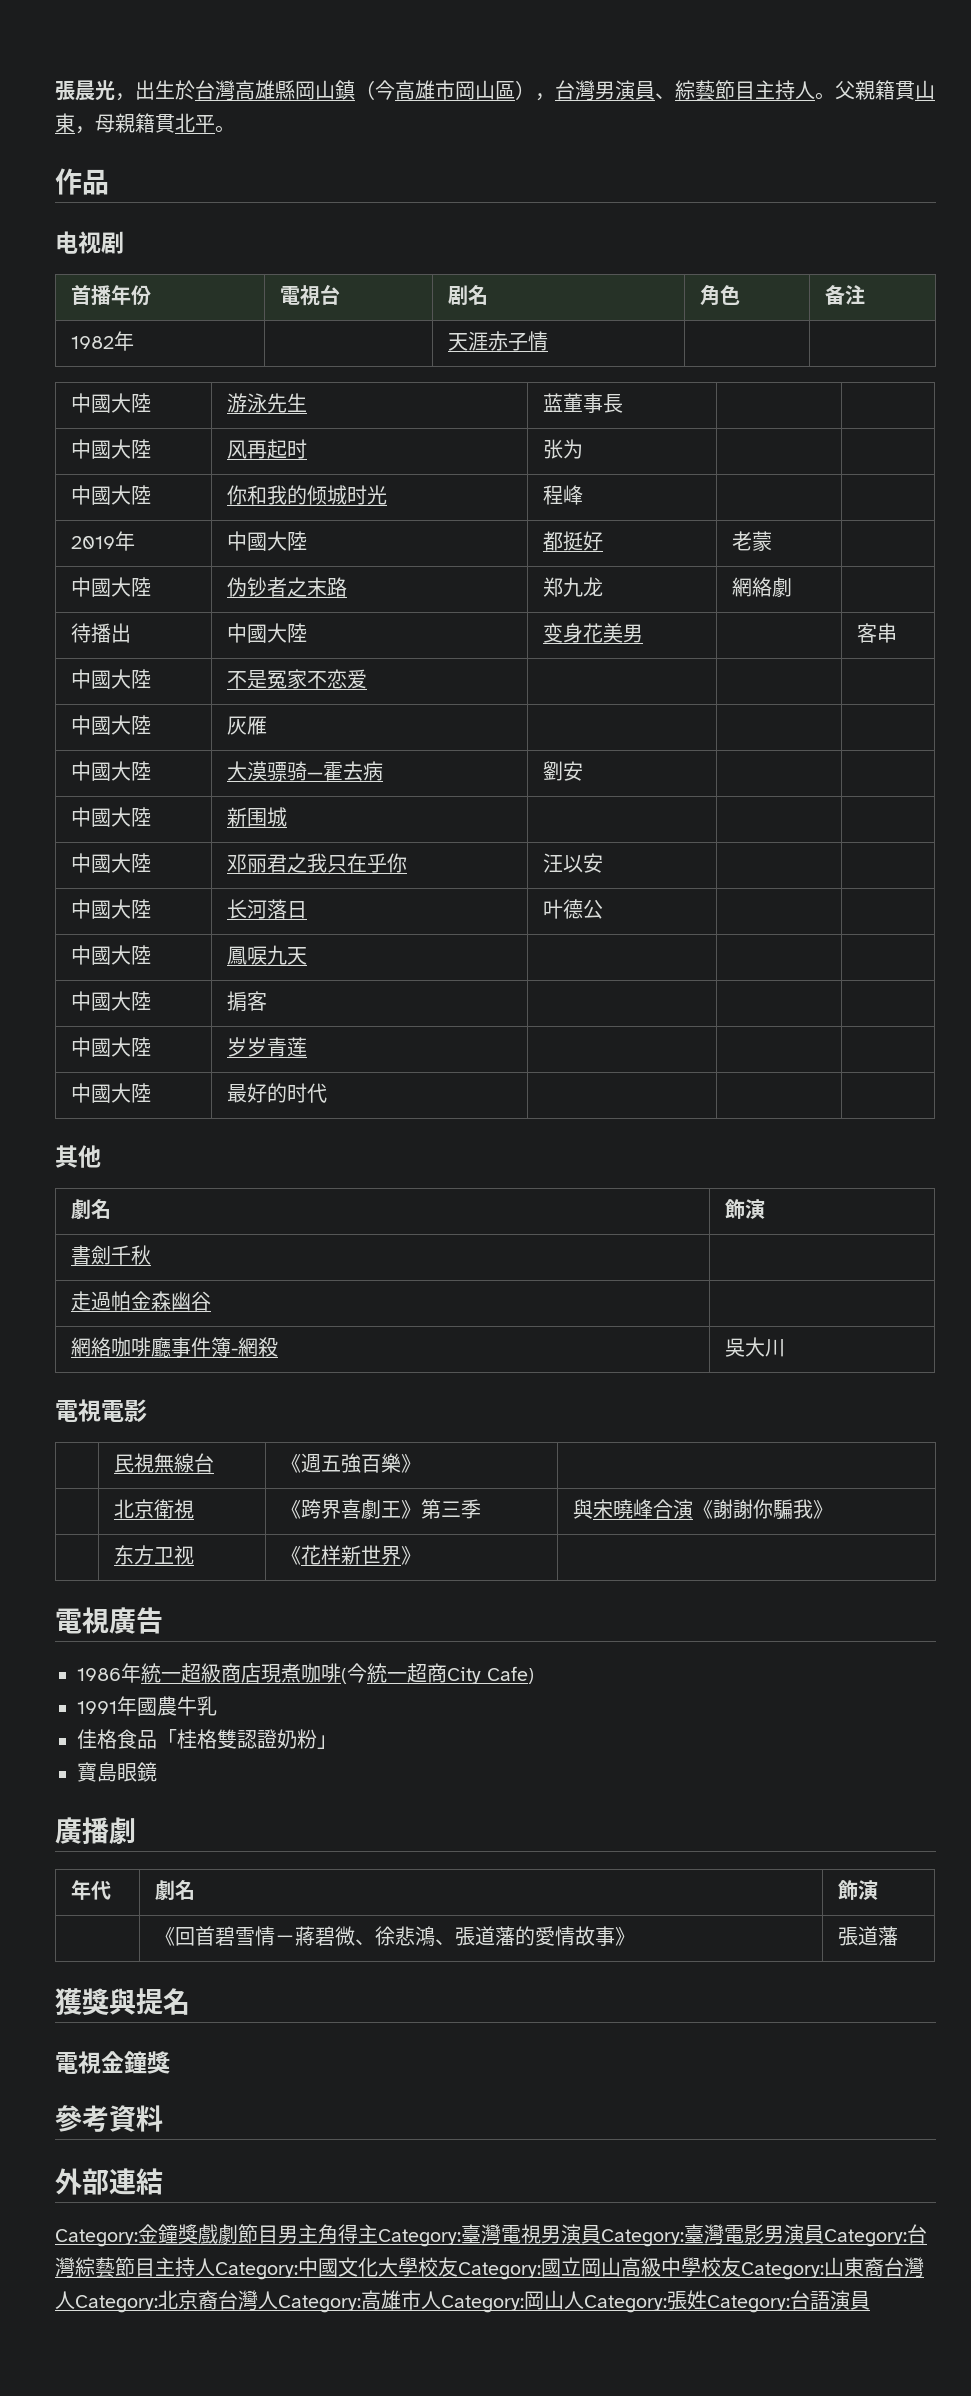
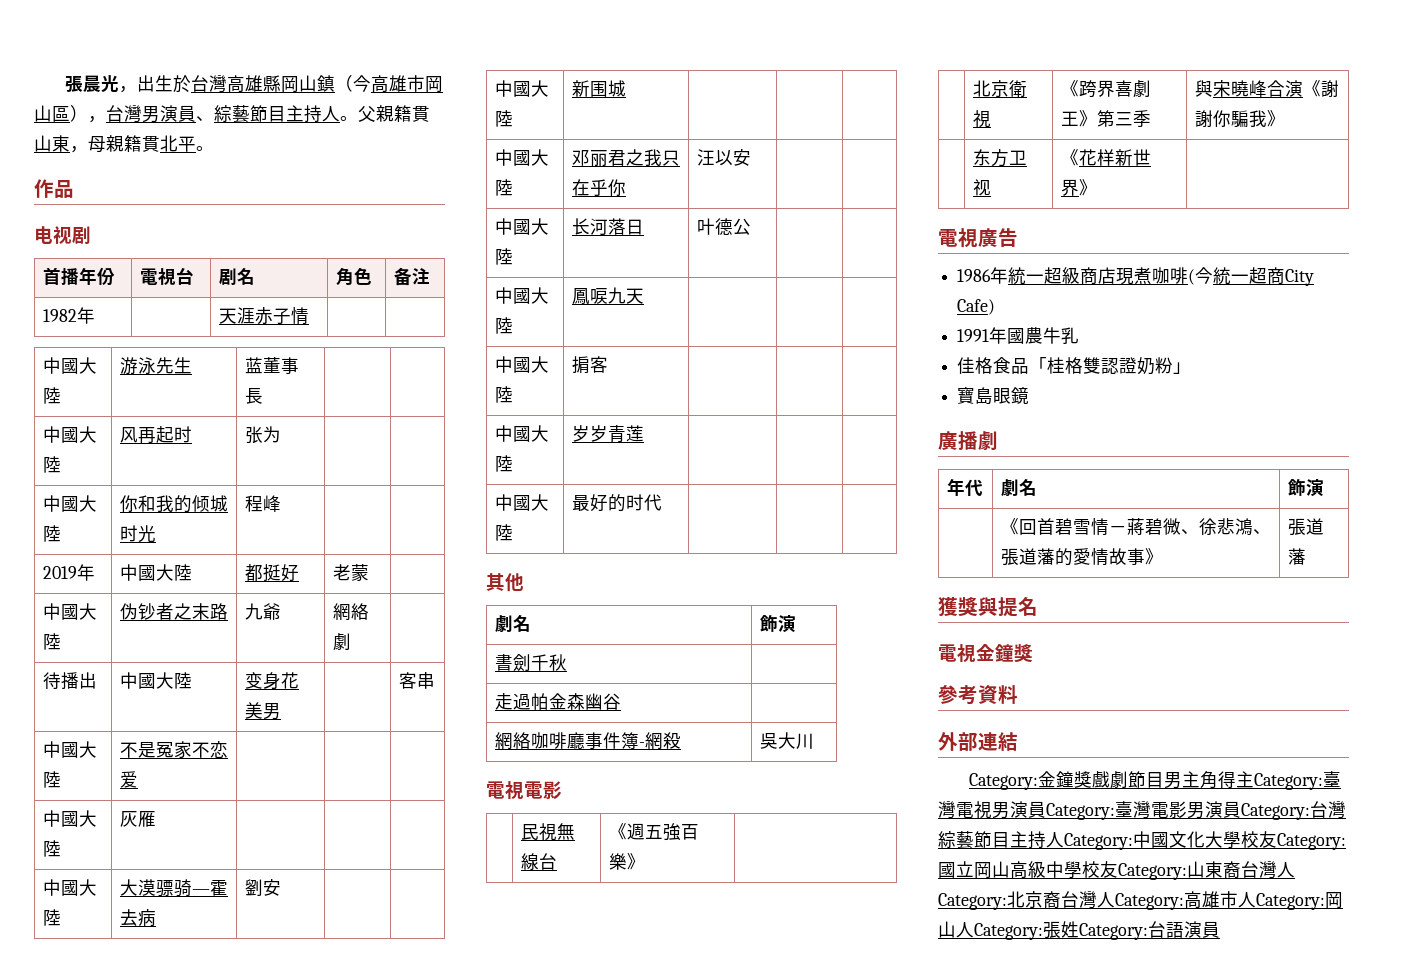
[542,577,603,597] 郑九龙 -> [244,603,281,620] 九爺

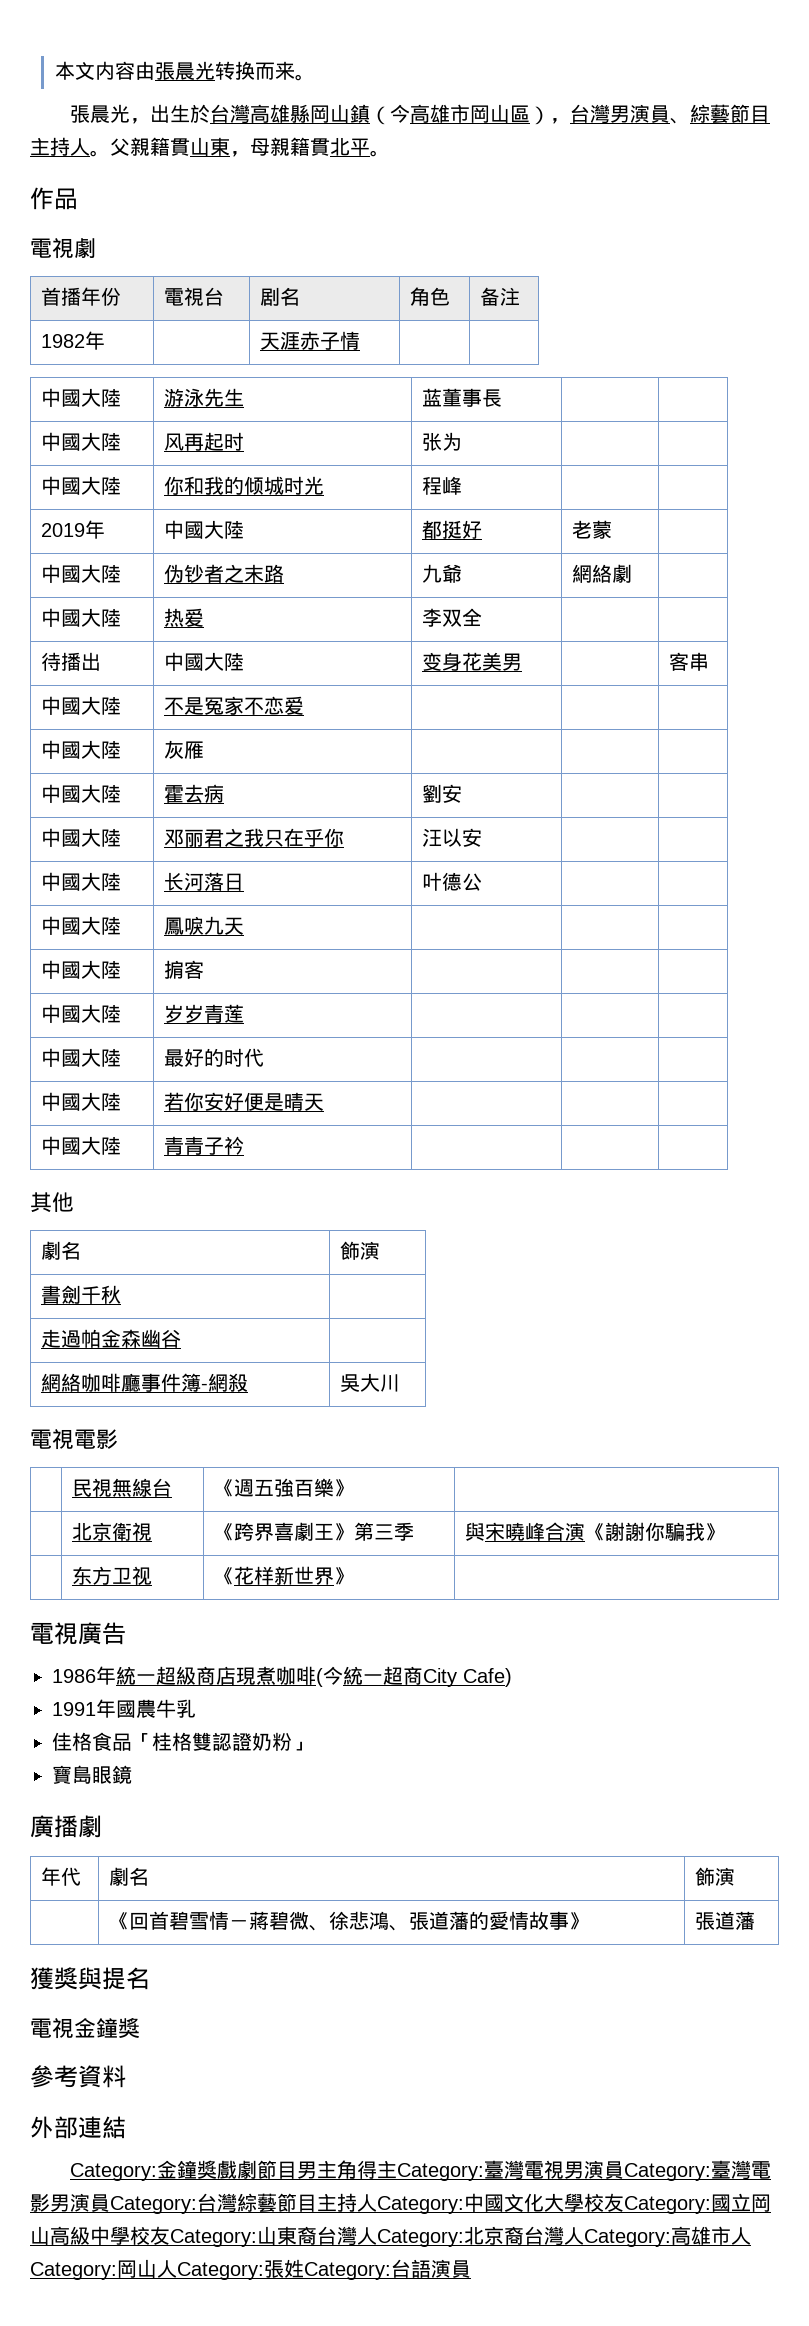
(64, 84) none -> [54,61,315,81] 本文内容由張晨光转换而来。 //
[34,226,91,244] 电视剧 -> [30,238,96,259] 電視劇
(351, 642) none -> [40,608,121,627] [163,608,204,627] [421,608,482,627] // 中國大陸 | 热爱 | 李双全 | |
[119,879,210,897] 大漠骠骑— -> (121, 793) none
[494,80,549,97] [494,110,513,127] [571,80,626,97] // 中國大陸 | 新围城 | | | -> (462, 793) none
(662, 502) none -> [40,1092,121,1111] [163,1092,324,1111] [40,1136,121,1155] [163,1136,244,1155] // 中國大陸 | 若你安好便是晴天 | | | // 中國大陸 | 青青子衿 | | |

